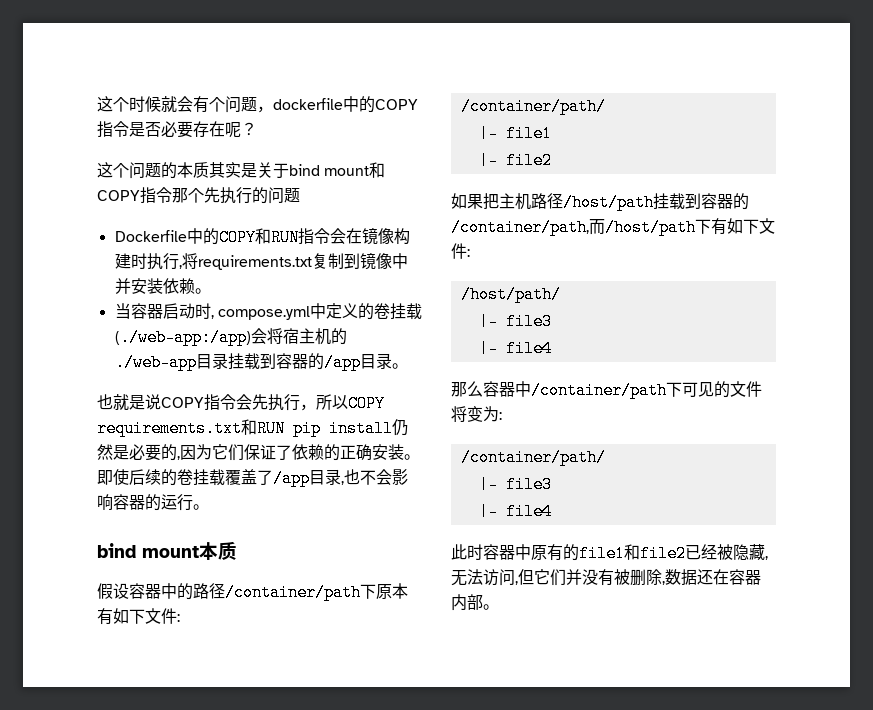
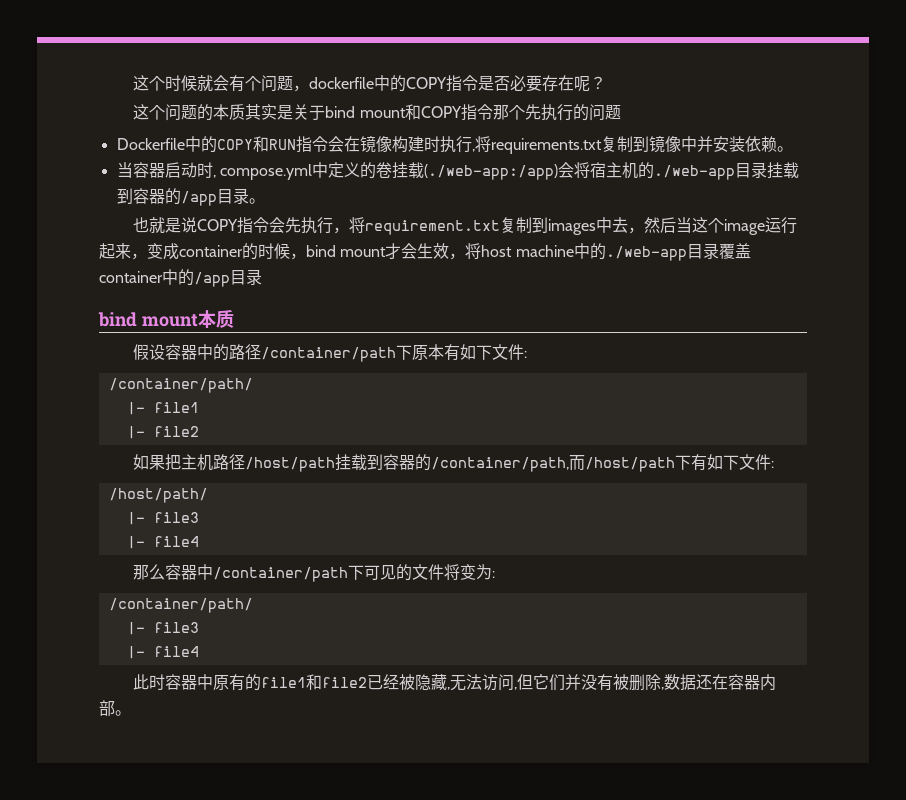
[316,394,385,412] [97,419,408,437] [97,444,420,461] [97,469,408,487] [97,494,209,511] 所以COPY requirements.txt和RUN pip install仍然是必要的,因为它们保证了依赖的正确安装。即使后续的卷挂载覆盖了/app目录,也不会影响容器的运行。 -> [349,217,798,235] [99,243,751,261] [99,269,262,287] 将requirement.txt复制到images中去，然后当这个image运行起来，变成container的时候，bind mount才会生效，将host machine中的./web-app目录覆盖container中的/app目录

